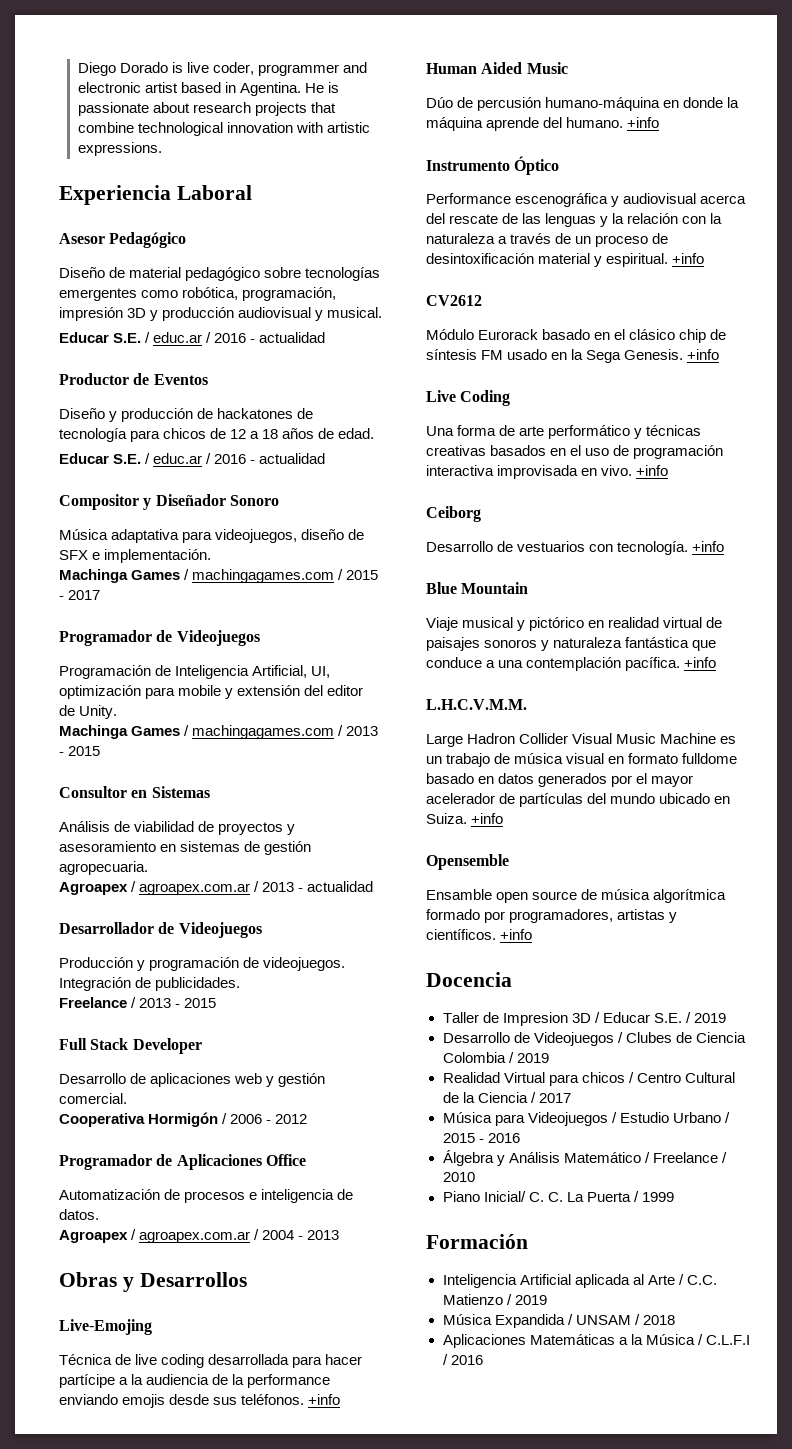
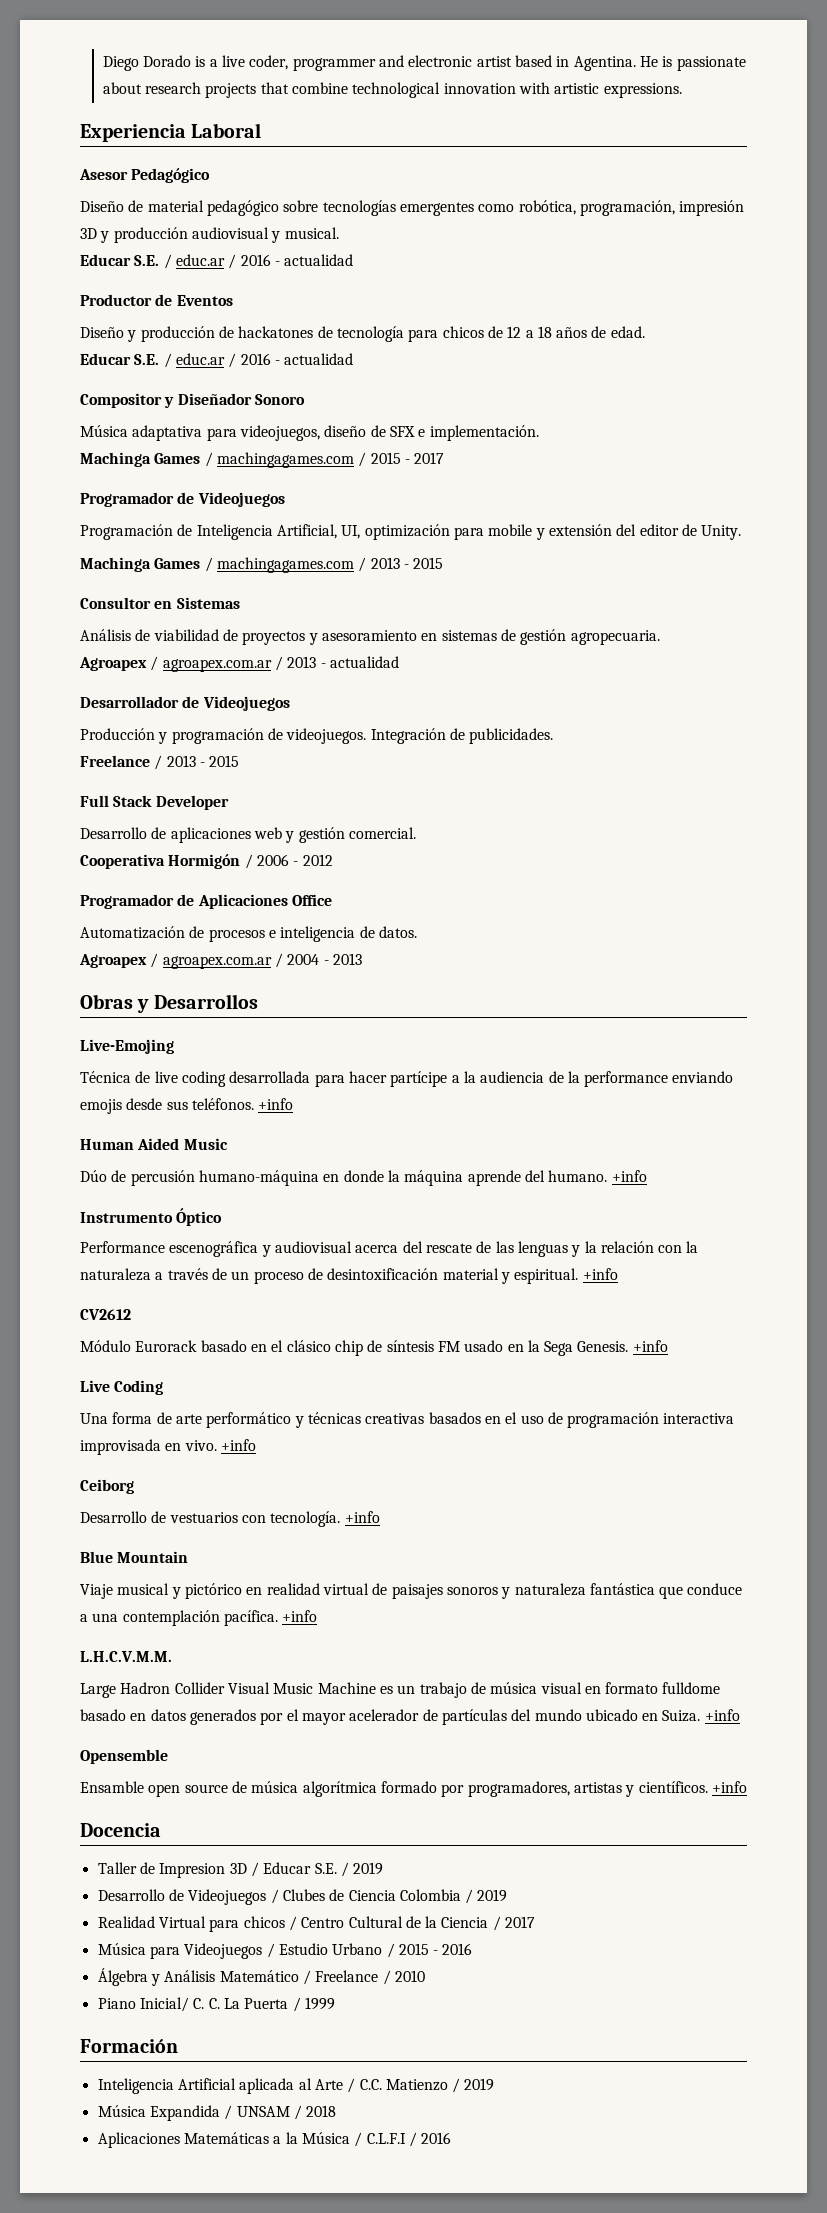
(183, 67) none -> [209,59,218,67] a

